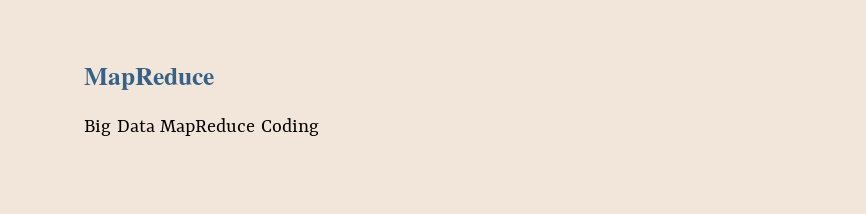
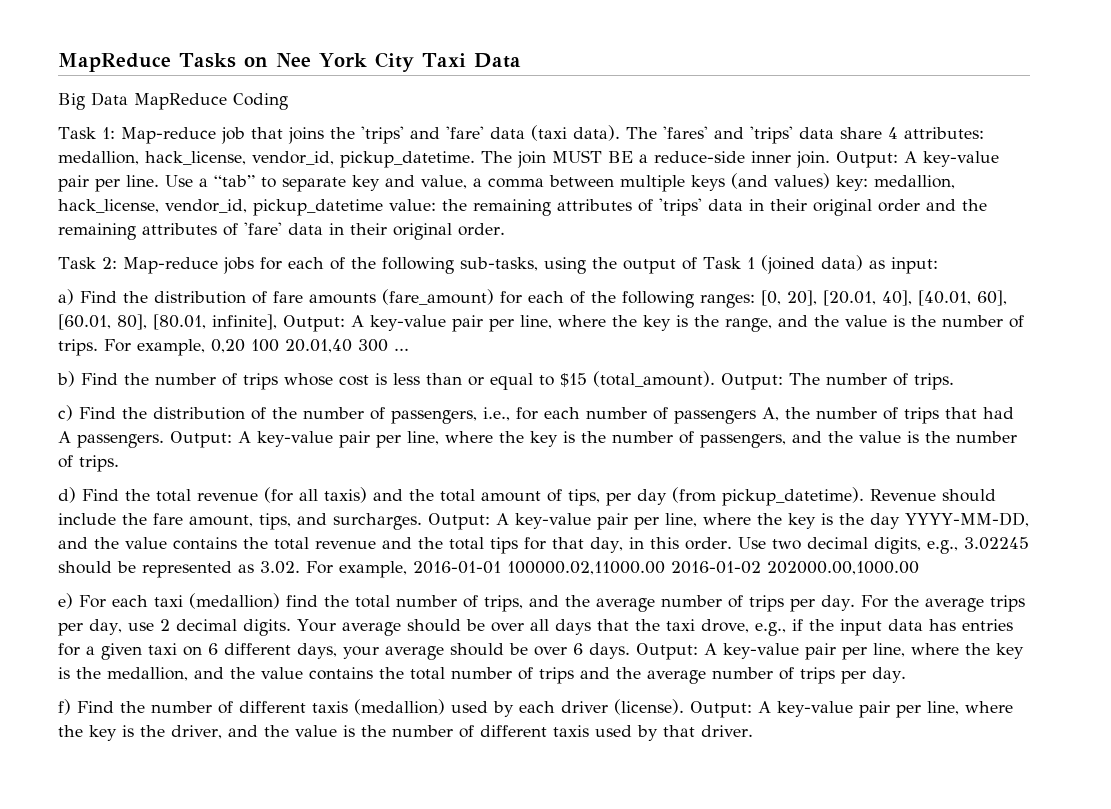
[84,68,214,90] [84,118,320,136] MapReduce // Big Data MapReduce Coding -> [58,52,521,72] [58,92,288,110] [58,125,984,144] [58,150,999,168] [58,173,955,192] [58,198,987,216] [58,222,505,240] [58,255,938,274] [58,289,1007,308] [58,314,1024,332] [58,339,409,356] [57,371,954,390] [58,405,1014,424] [58,431,1017,448] [58,455,119,472] [58,487,996,506] [58,512,1029,530] [58,537,1029,554] [58,561,919,578] [58,593,1025,612] [58,619,1013,636] [58,643,1024,660] [58,667,906,684] [58,699,1014,718] [58,725,753,741] MapReduce Tasks on Nee York City Taxi Data // Big Data MapReduce Coding // Task 1: Map-reduce job that joins the 'trips' and 'fare' data (taxi data). The 'fares' and 'trips' data share 4 attributes: medallion, hack_license, vendor_id, pickup_datetime. The join MUST BE a reduce-side inner join. Output: A key-value pair per line. Use a “tab” to separate key and value, a comma between multiple keys (and values) key: medallion, hack_license, vendor_id, pickup_datetime value: the remaining attributes of 'trips' data in their original order and the remaining attributes of 'fare' data in their original order. // Task 2: Map-reduce jobs for each of the following sub-tasks, using the output of Task 1 (joined data) as input: // a) Find the distribution of fare amounts (fare_amount) for each of the following ranges: [0, 20], [20.01, 40], [40.01, 60], [60.01, 80], [80.01, infinite], Output: A key-value pair per line, where the key is the range, and the value is the number of trips. For example, 0,20 100 20.01,40 300 ... // b) Find the number of trips whose cost is less than or equal to $15 (total_amount). Output: The number of trips. // c) Find the distribution of the number of passengers, i.e., for each number of passengers A, the number of trips that had A passengers. Output: A key-value pair per line, where the key is the number of passengers, and the value is the number of trips. // d) Find the total revenue (for all taxis) and the total amount of tips, per day (from pickup_datetime). Revenue should include the fare amount, tips, and surcharges. Output: A key-value pair per line, where the key is the day YYYY-MM-DD, and the value contains the total revenue and the total tips for that day, in this order. Use two decimal digits, e.g., 3.02245 should be represented as 3.02. For example, 2016-01-01 100000.02,11000.00 2016-01-02 202000.00,1000.00 // e) For each taxi (medallion) find the total number of trips, and the average number of trips per day. For the average trips per day, use 2 decimal digits. Your average should be over all days that the taxi drove, e.g., if the input data has entries for a given taxi on 6 different days, your average should be over 6 days. Output: A key-value pair per line, where the key is the medallion, and the value contains the total number of trips and the average number of trips per day. // f) Find the number of different taxis (medallion) used by each driver (license). Output: A key-value pair per line, where the key is the driver, and the value is the number of different taxis used by that driver.

